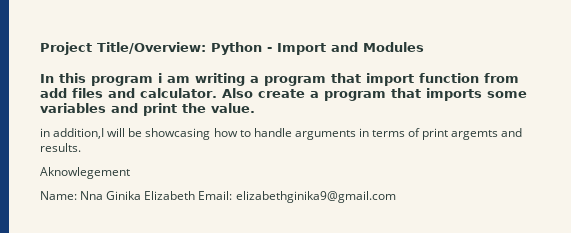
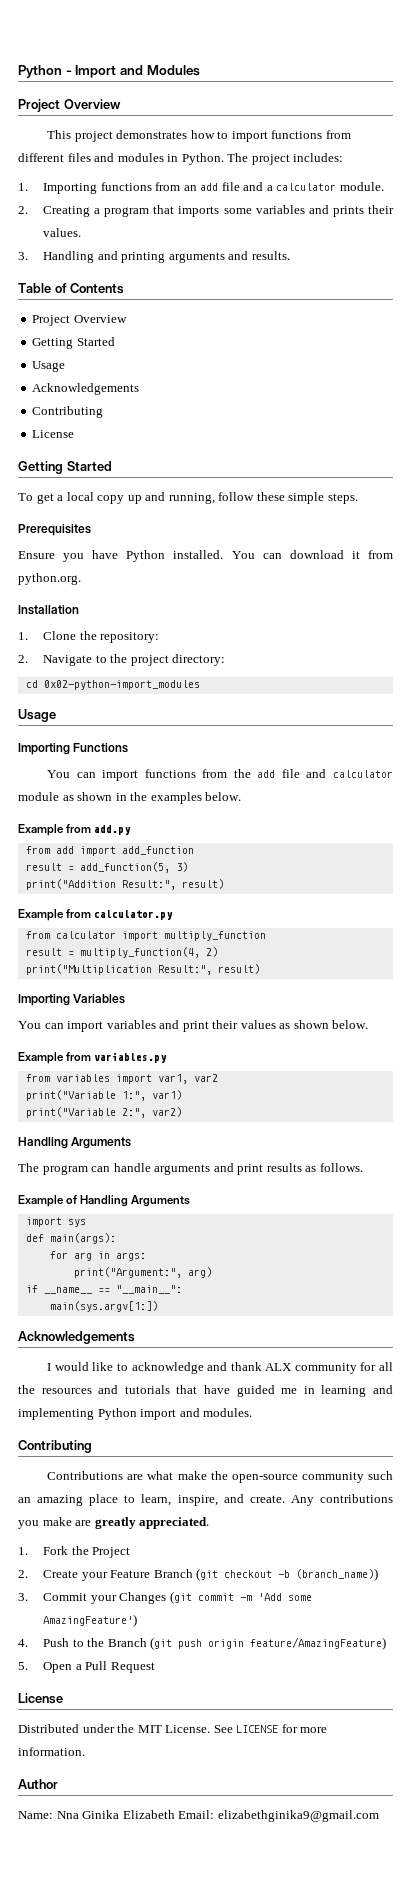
[40,42,206,55] Project Title/Overview: -> (18, 71) none
[40,73,519,86] [40,88,305,98] In this program i am writing a program that import function from add files and calculator. Also create -> [18,99,121,112] [47,130,351,142] [18,153,344,165] [18,182,384,194] [18,206,91,217] Project Overview // This project demonstrates how to import functions from different files and modules in Python. The project includes: // 1. Importing functions from an add file and a calculator module. // 2. Creating
[143,103,255,116] [40,128,523,140] [40,143,81,152] [40,167,130,179] print the value. // in addition,I will be showcasing how to handle arguments in terms of print argemts and results. // Aknowlegement -> [332,205,395,217] [43,228,82,237] [18,251,290,263] [18,283,125,294] [32,315,127,326] [32,337,115,349] [32,361,66,372] [32,383,140,395] [32,406,104,418] [32,430,75,438] [18,461,112,474] [18,492,358,504] [18,524,91,536] [18,550,393,562] [18,573,81,585] [18,605,79,615] [18,631,160,643] [18,654,226,666] [25,680,200,690] [18,709,56,722] [18,743,129,755] [47,769,393,781] [18,792,242,804] [18,824,132,836] [25,846,194,856] [25,862,188,873] [25,879,224,890] [18,909,174,921] [25,931,266,941] [25,947,218,958] [25,964,260,975] [18,994,126,1006] [18,1020,369,1032] [18,1052,168,1064] [25,1074,218,1084] [25,1090,182,1101] [25,1107,182,1118] [18,1137,132,1149] [18,1163,363,1175] [18,1195,191,1207] [25,1217,86,1227] [25,1233,116,1244] [49,1251,146,1261] [73,1267,212,1278] [25,1285,182,1294] [49,1301,158,1312] [18,1331,135,1344] [47,1362,394,1374] [18,1385,394,1397] [18,1408,253,1420] [18,1440,92,1453] [47,1471,393,1483] [18,1494,393,1506] [18,1517,210,1529] [18,1546,131,1558] [18,1568,379,1581] [18,1591,312,1604] [43,1614,138,1627] [18,1637,387,1650] [18,1661,155,1673] [18,1693,63,1704] [18,1724,328,1733] [18,1747,85,1756] [18,1779,58,1789] prints their values. // 3. Handling and printing arguments and results. // Table of Contents // Project Overview // Getting Started // Usage // Acknowledgements // Contributing // License // Getting Started // To get a local copy up and running, follow these simple steps. // Prerequisites // Ensure you have Python installed. You can download it from python.org. // Installation // 1. Clone the repository: // 2. Navigate to the project directory: // cd 0x02-python-import_modules // Usage // Importing Functions // You can import functions from the add file and calculator module as shown in the examples below. // Example from add.py // from add import add_function // result = add_function(5, 3) // print("Addition Result:", result) // Example from calculator.py // from calculator import multiply_function // result = multiply_function(4, 2) // print("Multiplication Result:", result) // Importing Variables // You can import variables and print their values as shown below. // Example from variables.py // from variables import var1, var2 // print("Variable 1:", var1) // print("Variable 2:", var2) // Handling Arguments // The program can handle arguments and print results as follows. // Example of Handling Arguments // import sys // def main(args): // for arg in args: // print("Argument:", arg) // if __name__ == "__main__": // main(sys.argv[1:]) // Acknowledgements // I would like to acknowledge and thank ALX community for all the resources and tutorials that have guided me in learning and implementing Python import and modules. // Contributing // Contributions are what make the open-source community such an amazing place to learn, inspire, and create. Any contributions you make are greatly appreciated. // 1. Fork the Project // 2. Create your Feature Branch (git checkout -b (branch_name)) // 3. Commit your Changes (git commit -m 'Add some AmazingFeature') // 4. Push to the Branch (git push origin feature/AmazingFeature) // 5. Open a Pull Request // License // Distributed under the MIT License. See LICENSE for more information. // Author

